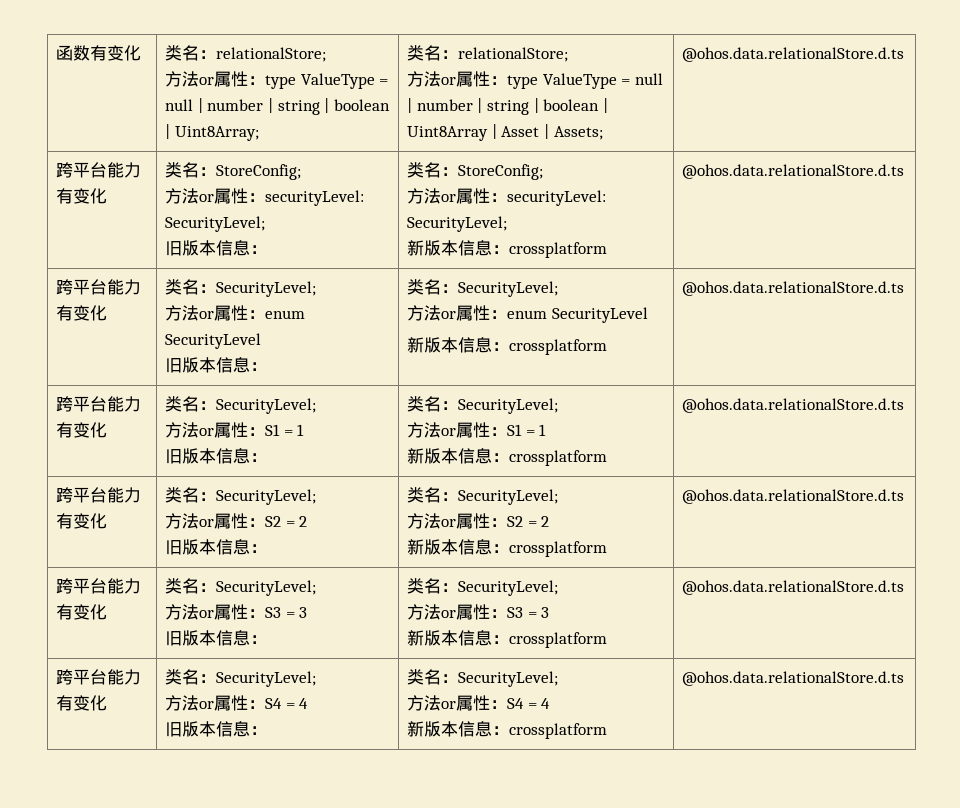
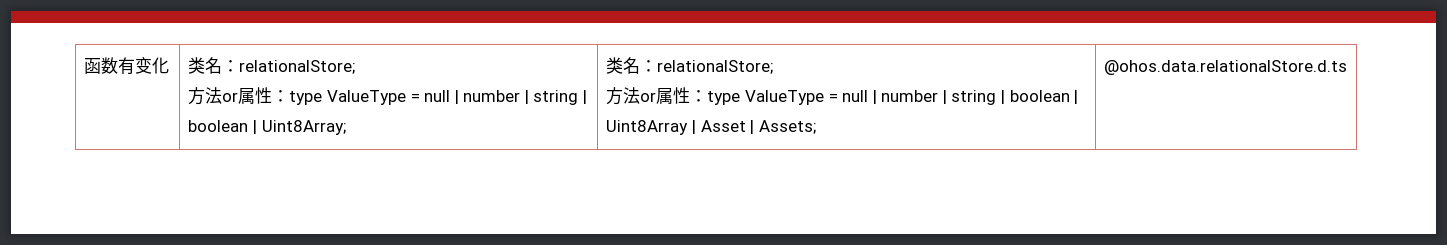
[56,162,142,178] [56,188,108,204] [165,162,302,180] [165,188,365,206] [165,216,266,232] [165,240,268,256] [407,162,544,180] [407,188,607,206] [407,216,508,232] [407,240,608,258] [682,164,905,179] [56,279,142,295] [56,305,108,321] [165,279,317,297] [165,305,306,321] [165,333,262,349] [165,357,268,373] [407,279,559,297] [407,305,648,323] [407,337,608,355] [682,281,905,296] [56,396,142,412] [56,422,108,438] [165,396,317,414] [165,422,305,438] [165,448,268,464] [407,396,559,414] [407,422,547,438] [407,448,608,466] [682,398,905,413] [56,487,142,503] [56,513,108,529] [165,487,317,505] [165,513,308,529] [165,539,268,555] [407,487,559,505] [407,513,550,529] [407,539,608,557] [682,489,905,504] [56,578,142,594] [56,604,108,620] [165,578,317,596] [165,604,308,620] [165,630,268,646] [407,578,559,596] [407,604,550,620] [407,630,608,648] [682,580,905,595] [56,669,142,685] [56,695,108,711] [165,669,317,687] [165,695,309,711] [165,721,268,737] [407,669,559,687] [407,695,551,711] [407,721,608,739] [682,671,905,686] // 跨平台能力有变化 | 类名：StoreConfig; // 方法or属性：securityLevel: SecurityLevel; // 旧版本信息： | 类名：StoreConfig; // 方法or属性：securityLevel: SecurityLevel; // 新版本信息：crossplatform | @ohos.data.relationalStore.d.ts // 跨平台能力有变化 | 类名：SecurityLevel; // 方法or属性：enum SecurityLevel // 旧版本信息： | 类名：SecurityLevel; // 方法or属性：enum SecurityLevel // 新版本信息：crossplatform | @ohos.data.relationalStore.d.ts // 跨平台能力有变化 | 类名：SecurityLevel; // 方法or属性：S1 = 1 // 旧版本信息： | 类名：SecurityLevel; // 方法or属性：S1 = 1 // 新版本信息：crossplatform | @ohos.data.relationalStore.d.ts // 跨平台能力有变化 | 类名：SecurityLevel; // 方法or属性：S2 = 2 // 旧版本信息： | 类名：SecurityLevel; // 方法or属性：S2 = 2 // 新版本信息：crossplatform | @ohos.data.relationalStore.d.ts // 跨平台能力有变化 | 类名：SecurityLevel; // 方法or属性：S3 = 3 // 旧版本信息： | 类名：SecurityLevel; // 方法or属性：S3 = 3 // 新版本信息：crossplatform | @ohos.data.relationalStore.d.ts // 跨平台能力有变化 | 类名：SecurityLevel; // 方法or属性：S4 = 4 // 旧版本信息： | 类名：SecurityLevel; // 方法or属性：S4 = 4 // 新版本信息：crossplatform | @ohos.data.relationalStore.d.ts -> (1348, 67) none

